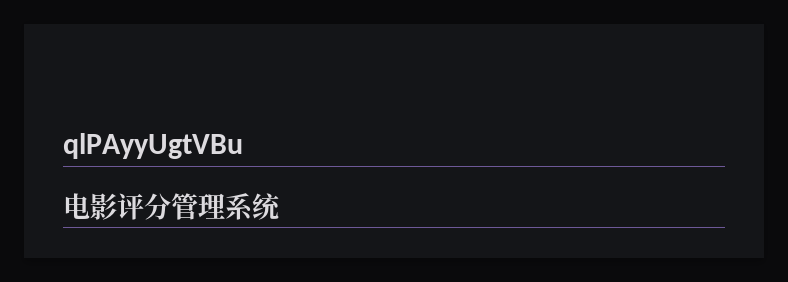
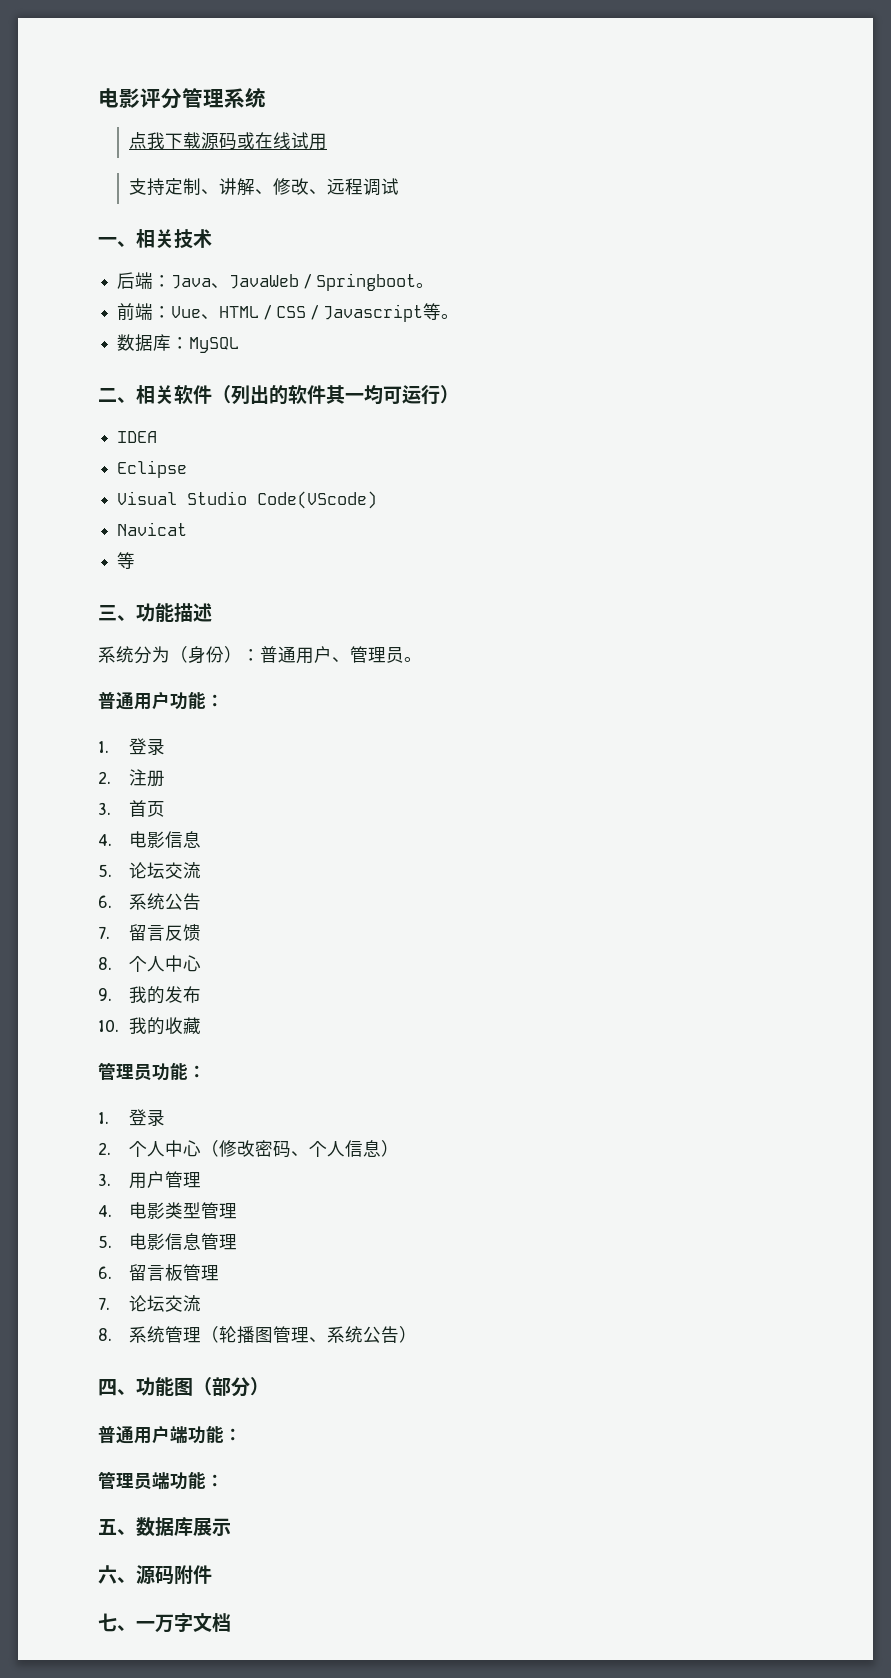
[63,133,243,159] qlPAyyUgtVBu // -> (98, 98) none
(281, 206) none -> [128,132,327,150] [128,178,399,196] [98,229,212,249] [117,272,435,291] [117,303,460,322] [117,334,240,353] [98,385,459,405] [117,431,158,443] [117,460,188,478] [117,491,378,509] [117,522,188,536] [117,552,136,569] [98,603,212,622] [98,646,422,664] [98,691,224,710] [98,738,165,755] [98,769,165,787] [98,800,165,817] [98,831,201,848] [98,862,201,879] [98,893,201,910] [98,924,201,941] [98,955,201,972] [98,986,201,1004] [98,1017,201,1035] [98,1062,206,1081] [98,1109,165,1126] [98,1140,399,1158] [98,1171,201,1189] [98,1202,237,1219] [98,1233,237,1250] [98,1264,219,1281] [98,1295,201,1312] [98,1326,417,1344] [98,1377,269,1397] [98,1425,242,1444] [98,1471,224,1490] [98,1517,231,1536] [98,1565,212,1585] [98,1613,231,1633] // 点我下载源码或在线试用 // 支持定制、讲解、修改、远程调试 // 一、相关技术 // 后端：Java、JavaWeb / Springboot。 // 前端：Vue、HTML / CSS / Javascript等。 // 数据库：MySQL // 二、相关软件（列出的软件其一均可运行） // IDEA // Eclipse // Visual Studio Code(VScode) // Navicat // 等 // 三、功能描述 // 系统分为（身份）：普通用户、管理员。 // 普通用户功能： // 1.登录 // 2.注册 // 3.首页 // 4.电影信息 // 5.论坛交流 // 6.系统公告 // 7.留言反馈 // 8.个人中心 // 9.我的发布 // 10.我的收藏 // 管理员功能： // 1.登录 // 2.个人中心（修改密码、个人信息） // 3.用户管理 // 4.电影类型管理 // 5.电影信息管理 // 6.留言板管理 // 7.论坛交流 // 8.系统管理（轮播图管理、系统公告） // 四、功能图（部分） // 普通用户端功能： // 管理员端功能： // 五、数据库展示 // 六、源码附件 // 七、一万字文档

